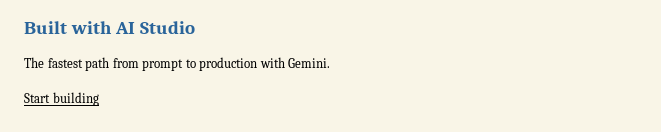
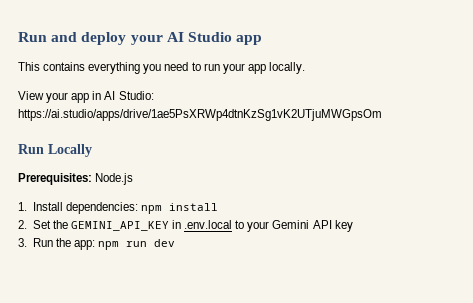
[24,21,195,34] [24,57,331,71] [24,92,99,106] Built with AI Studio // The fastest path from prompt to production with Gemini. // Start building -> [18,32,263,45] [18,62,305,74] [18,91,154,103] [18,109,382,121] [18,144,92,157] [18,173,134,185] [18,202,218,214] [18,220,353,232] [18,238,176,250] Run and deploy your AI Studio app // This contains everything you need to run your app locally. // View your app in AI Studio: https://ai.studio/apps/drive/1ae5PsXRWp4dtnKzSg1vK2UTjuMWGpsOm // Run Locally // Prerequisites: Node.js // 1. Install dependencies: npm install // 2. Set the GEMINI_API_KEY in .env.local to your Gemini API key // 3. Run the app: npm run dev

